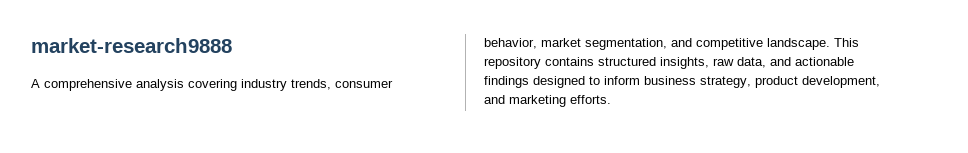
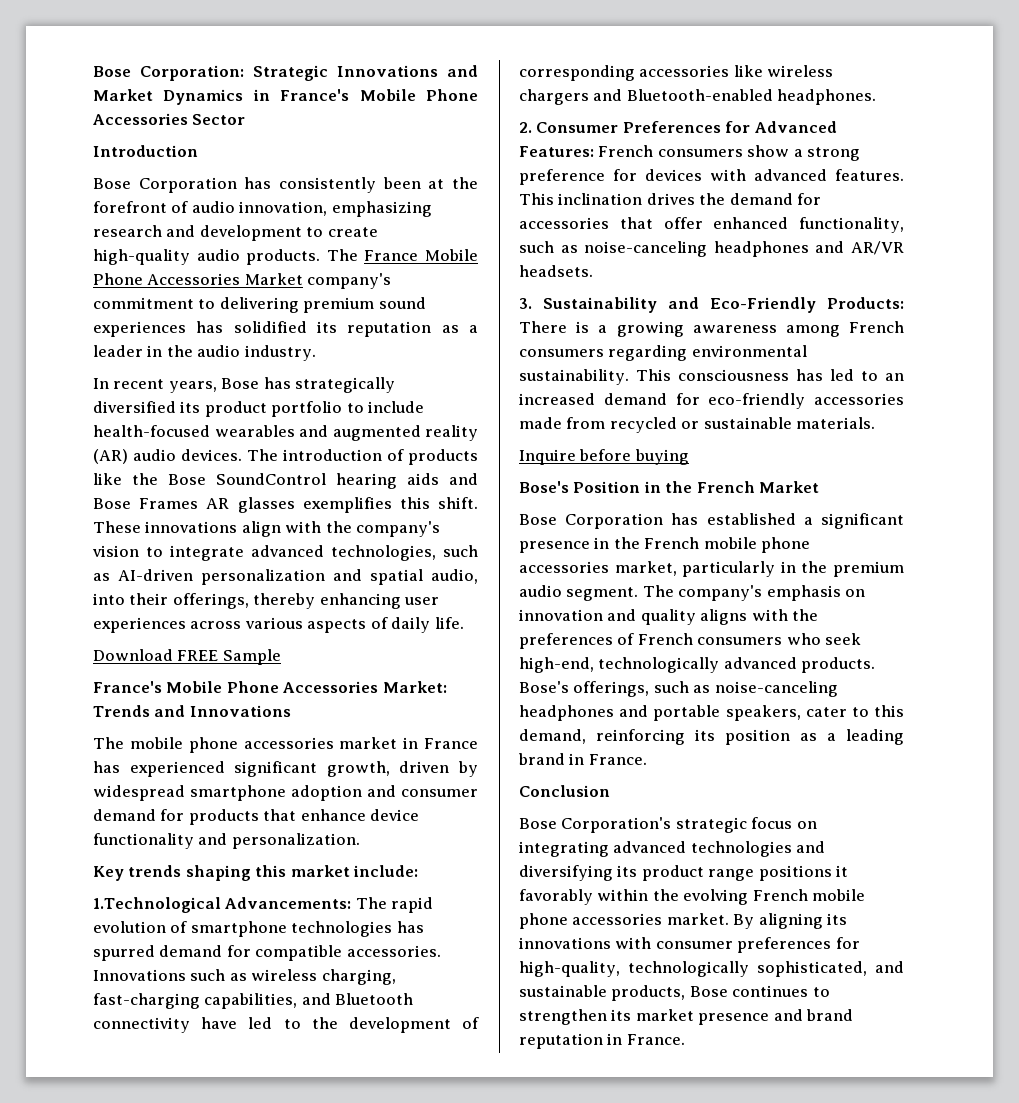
[31,38,232,53] [31,79,393,91] [484,38,859,50] [484,57,854,69] [484,76,880,88] [484,95,611,107] market-research9888 // A comprehensive analysis covering industry trends, consumer behavior, market segmentation, and competitive landscape. This repository contains structured insights, raw data, and actionable findings designed to inform business strategy, product development, and marketing efforts. -> [93,65,478,81] [93,89,478,105] [93,113,246,125] [93,145,198,157] [93,177,479,193] [93,201,432,217] [93,225,378,241] [93,249,479,265] [93,273,392,289] [93,297,426,313] [93,321,478,337] [93,345,316,361] [93,377,396,393] [93,401,425,417] [93,425,478,441] [93,449,478,465] [93,473,478,489] [93,497,478,513] [93,521,441,537] [92,545,478,561] [93,569,478,585] [93,593,440,609] [93,617,464,633] [93,649,281,665] [93,681,447,693] [93,705,291,717] [93,737,478,753] [93,761,479,777] [93,785,478,801] [93,809,420,825] [93,833,360,849] [93,865,419,881] [93,897,434,913] [93,921,424,937] [93,945,441,961] [93,969,396,985] [93,993,414,1009] [93,1017,479,1033] [519,65,834,81] [519,89,877,105] [519,121,837,133] [519,145,861,161] [519,169,904,185] [519,193,822,205] [519,217,904,233] [519,241,904,257] [519,265,593,277] [519,297,904,313] [519,321,904,337] [519,345,807,361] [519,369,904,385] [519,393,904,409] [519,417,876,433] [519,449,689,465] [519,481,820,493] [519,513,904,529] [519,537,811,553] [519,561,905,577] [519,585,866,601] [519,609,819,625] [519,633,862,649] [519,657,876,673] [519,681,838,697] [519,705,904,721] [519,729,904,745] [518,753,647,765] [519,785,610,797] [519,817,817,833] [519,841,826,857] [519,865,849,881] [519,889,866,905] [519,913,848,929] [519,937,860,953] [519,961,904,977] [519,985,830,1001] [519,1009,854,1025] [519,1033,685,1049] Bose Corporation: Strategic Innovations and Market Dynamics in France's Mobile Phone Accessories Sector // Introduction // Bose Corporation has consistently been at the forefront of audio innovation, emphasizing research and development to create high-quality audio products. The France Mobile Phone Accessories Market company's commitment to delivering premium sound experiences has solidified its reputation as a leader in the audio industry. // In recent years, Bose has strategically diversified its product portfolio to include health-focused wearables and augmented reality (AR) audio devices. The introduction of products like the Bose SoundControl hearing aids and Bose Frames AR glasses exemplifies this shift. These innovations align with the company's vision to integrate advanced technologies, such as AI-driven personalization and spatial audio, into their offerings, thereby enhancing user experiences across various aspects of daily life. // Download FREE Sample // France's Mobile Phone Accessories Market: Trends and Innovations // The mobile phone accessories market in France has experienced significant growth, driven by widespread smartphone adoption and consumer demand for products that enhance device functionality and personalization. // Key trends shaping this market include: // 1.Technological Advancements: The rapid evolution of smartphone technologies has spurred demand for compatible accessories. Innovations such as wireless charging, fast-charging capabilities, and Bluetooth connectivity have led to the development of corresponding accessories like wireless chargers and Bluetooth-enabled headphones. // 2. Consumer Preferences for Advanced Features: French consumers show a strong preference for devices with advanced features. This inclination drives the demand for accessories that offer enhanced functionality, such as noise-canceling headphones and AR/VR headsets. // 3. Sustainability and Eco-Friendly Products: There is a growing awareness among French consumers regarding environmental sustainability. This consciousness has led to an increased demand for eco-friendly accessories made from recycled or sustainable materials. // Inquire before buying // Bose's Position in the French Market // Bose Corporation has established a significant presence in the French mobile phone accessories market, particularly in the premium audio segment. The company's emphasis on innovation and quality aligns with the preferences of French consumers who seek high-end, technologically advanced products. Bose's offerings, such as noise-canceling headphones and portable speakers, cater to this demand, reinforcing its position as a leading brand in France. // Conclusion // Bose Corporation's strategic focus on integrating advanced technologies and diversifying its product range positions it favorably within the evolving French mobile phone accessories market. By aligning its innovations with consumer preferences for high-quality, technologically sophisticated, and sustainable products, Bose continues to strengthen its market presence and brand reputation in France.

